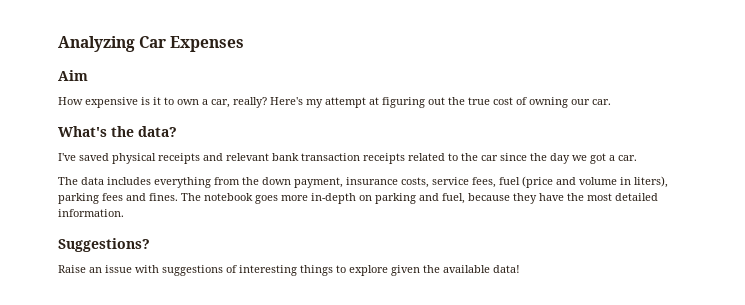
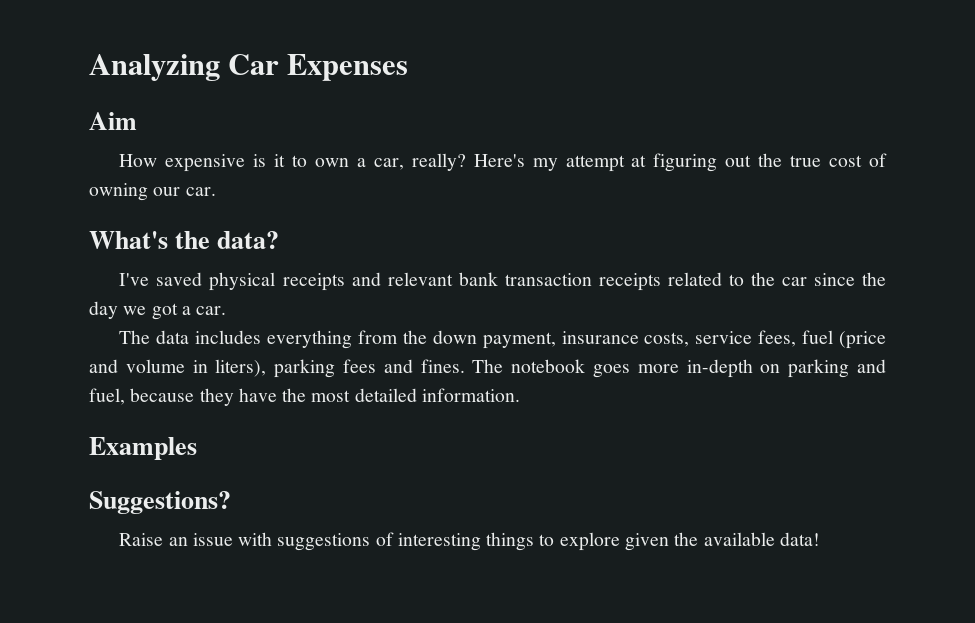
(124, 213) none -> [89,437,197,460] // Examples

